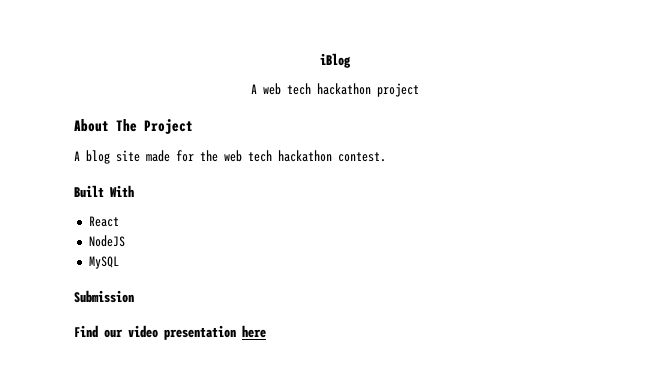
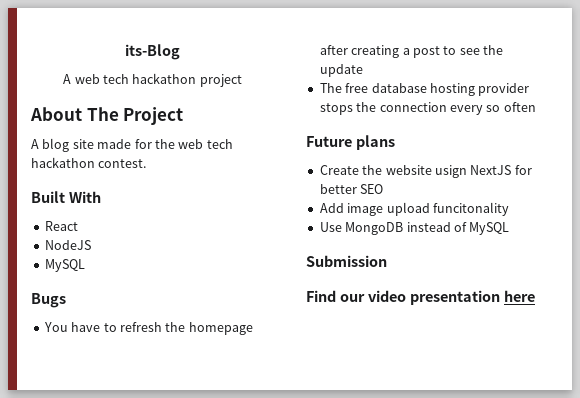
[320,53,351,68] iBlog -> [125,44,180,60] its-Blog
(119, 262) none -> [31,293,66,308] [43,322,253,335] [319,45,503,58] [319,64,363,77] [319,83,530,96] [319,102,536,115] [306,135,395,150] [319,165,532,178] [319,184,384,194] [319,202,509,216] [319,222,510,235] // Bugs // You have to refresh the homepage after creating a post to see the update // The free database hosting provider stops the connection every so often // Future plans // Create the website usign NextJS for better SEO // Add image upload funcitonality // Use MongoDB instead of MySQL

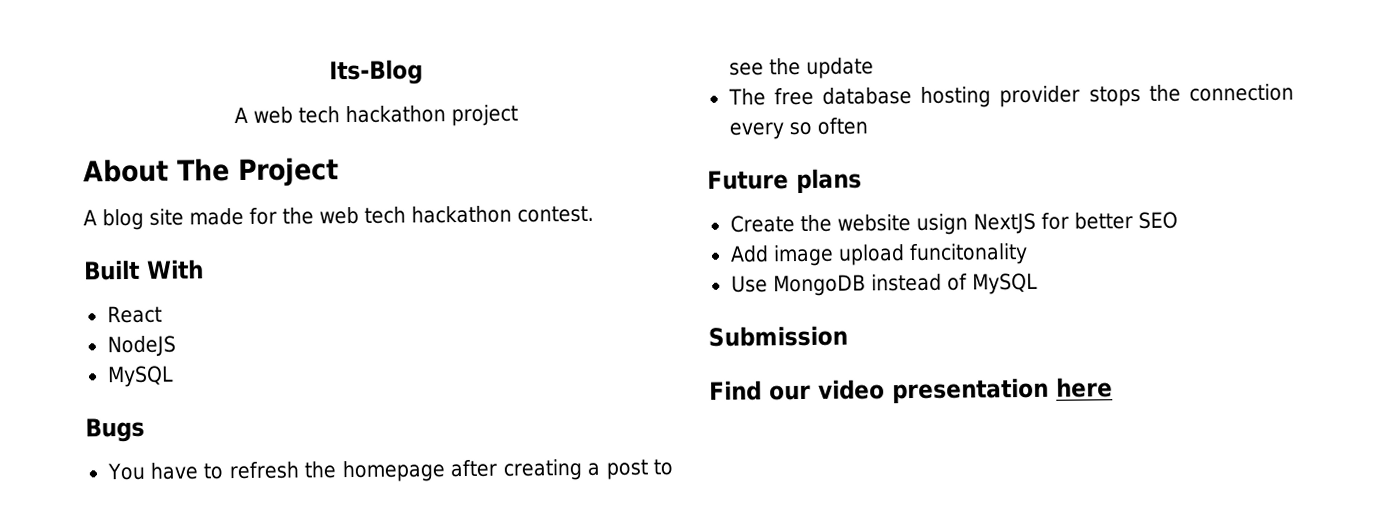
[125,44,180,60] its-Blog -> [329,59,423,86] Its-Blog

